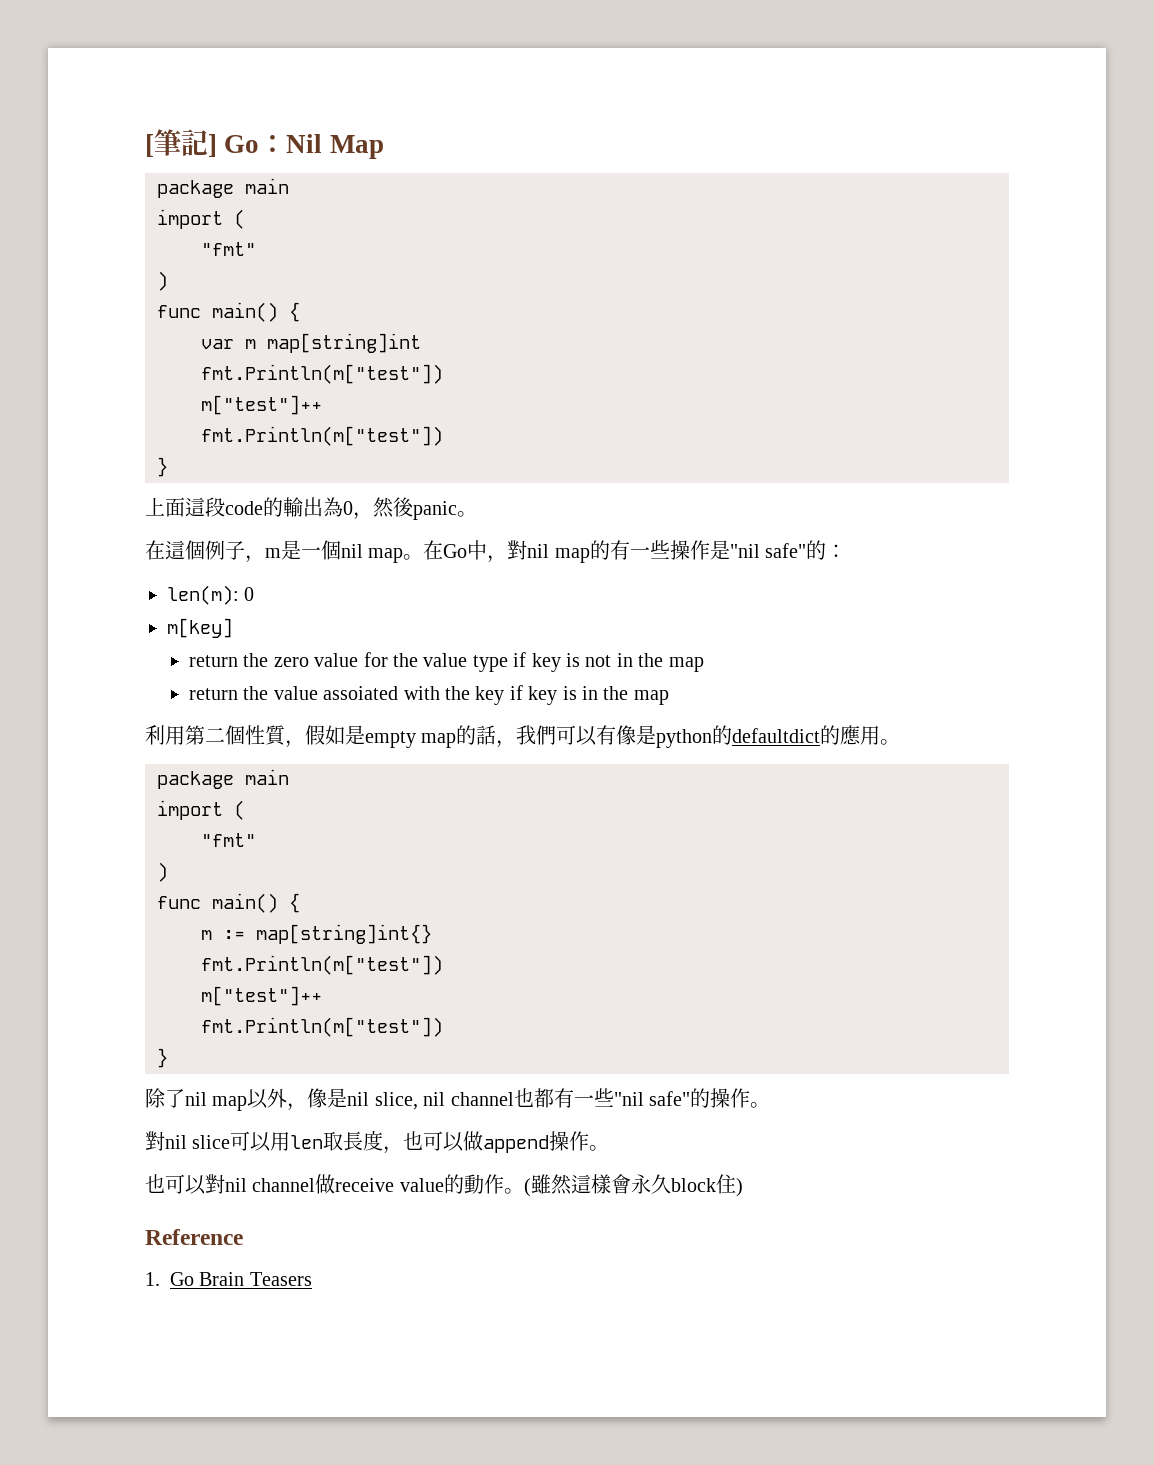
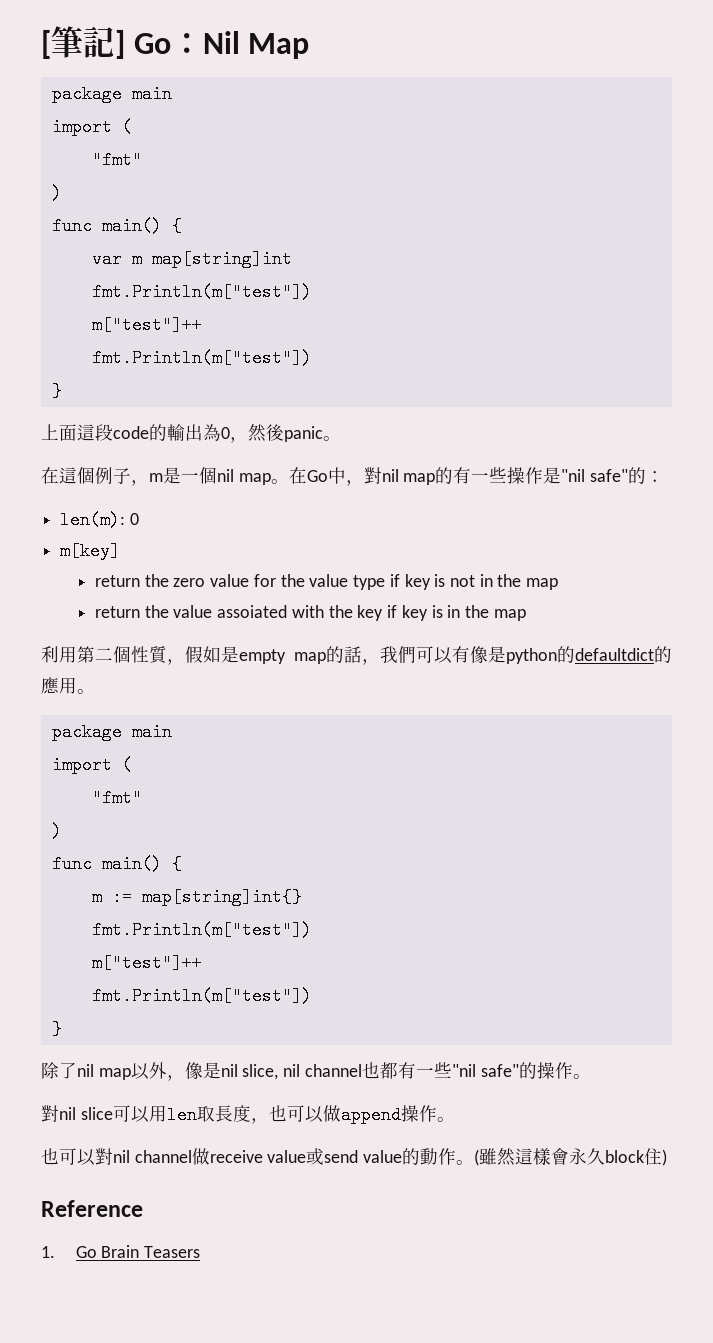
(444, 1185) none -> [306,1148,403,1165] 或send value

